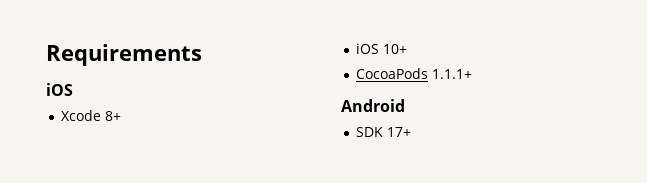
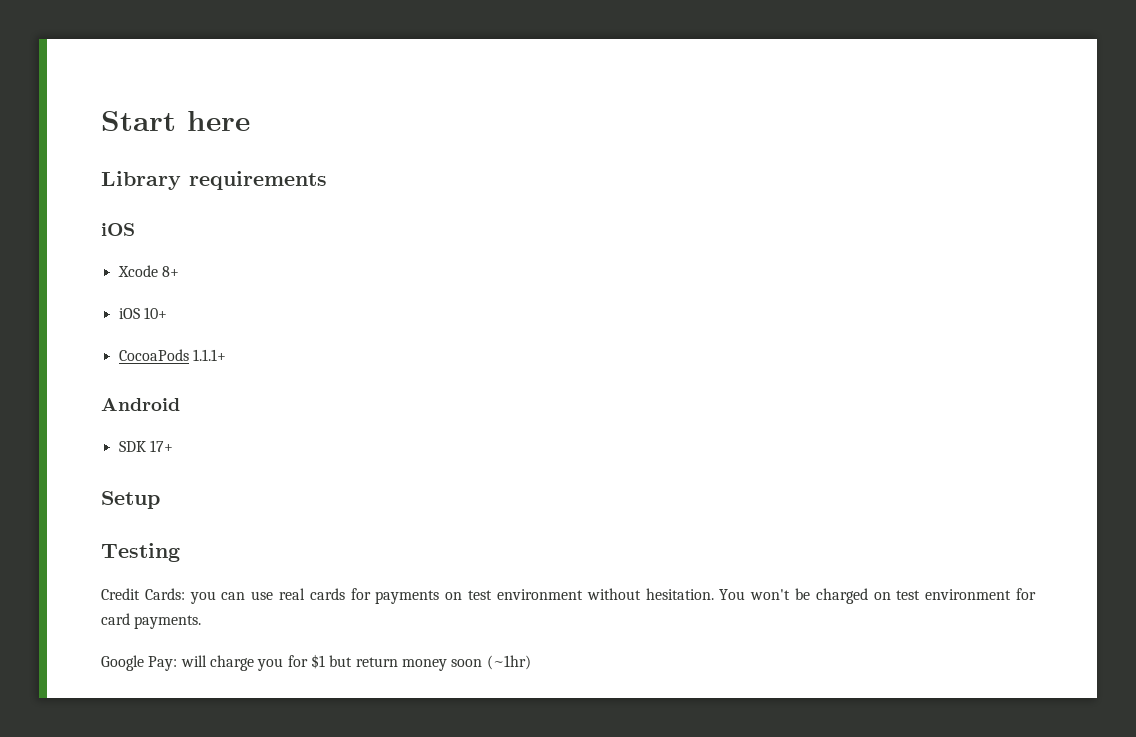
[46,44,202,66] Requirements -> [101,111,250,131] [101,171,327,190] Start here // Library requirements
(412, 132) none -> [101,491,160,509] [101,543,180,562] [101,588,1037,604] [101,613,202,629] [101,654,531,671] // Setup // Testing // Credit Cards: you can use real cards for payments on test environment without hesitation. You won't be charged on test environment for card payments. // Google Pay: will charge you for $1 but return money soon (~1hr)

